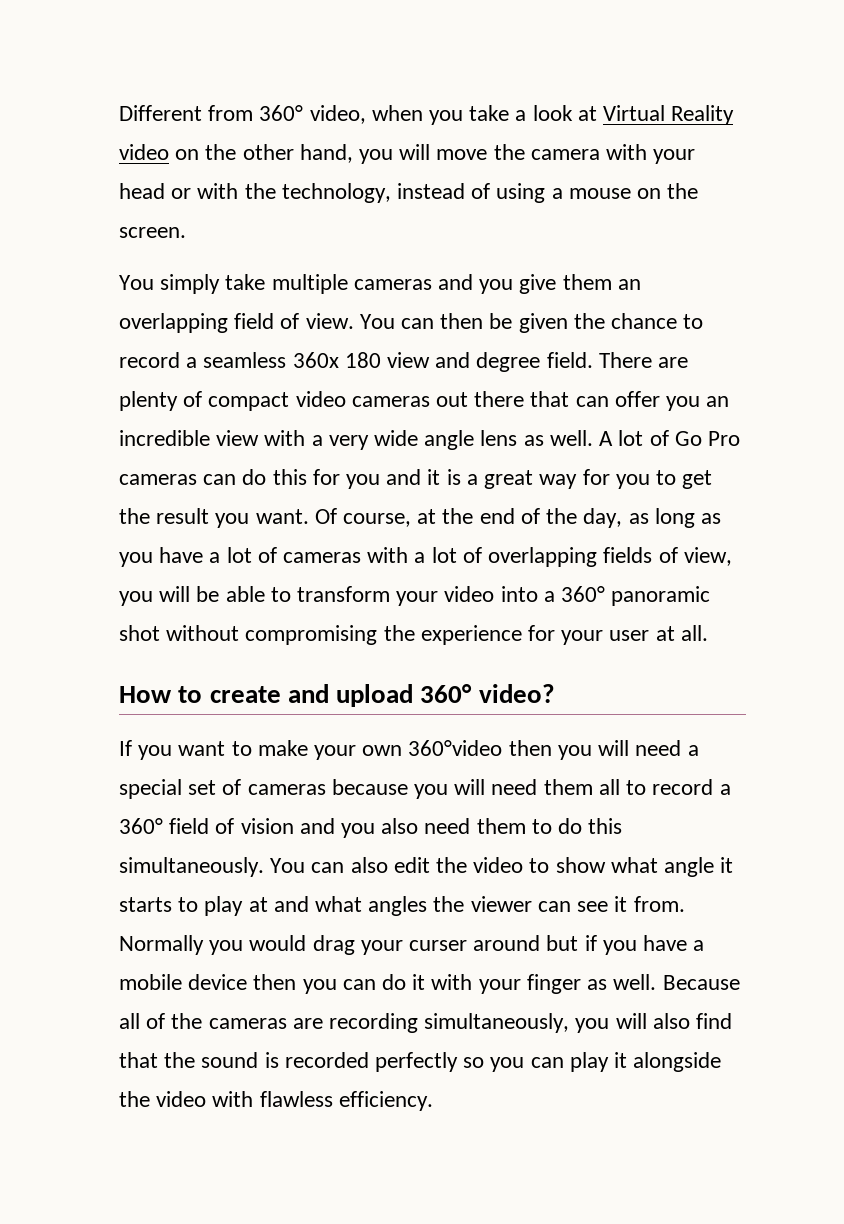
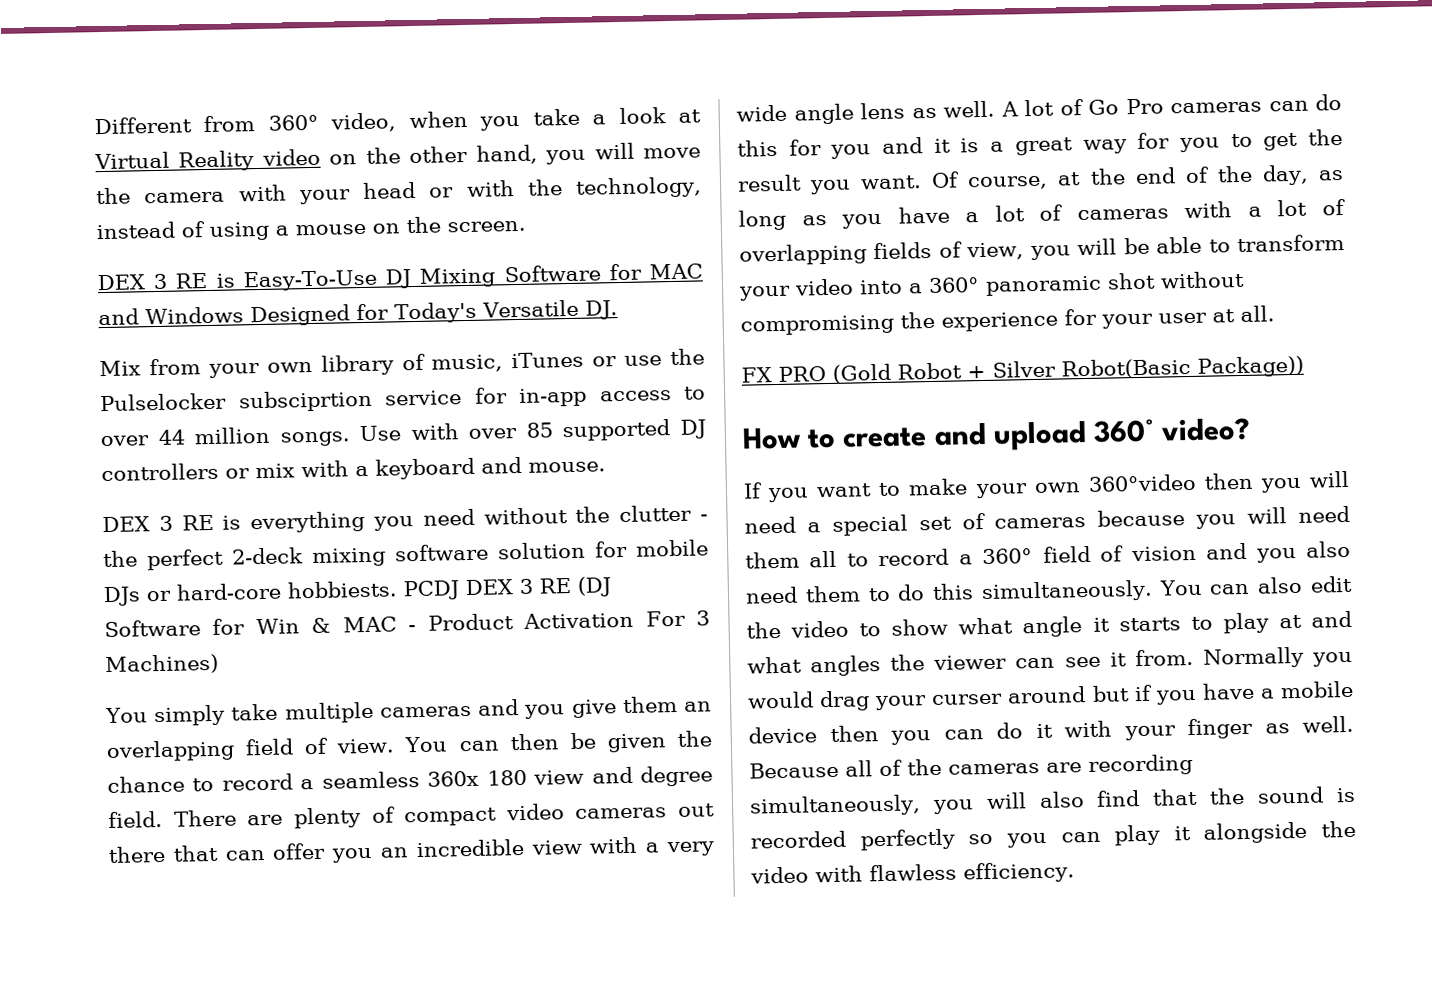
(186, 232) none -> [97,263,704,292] [98,299,618,327] [99,348,705,379] [100,386,706,413] [100,419,706,447] [101,456,606,482] [102,504,708,534] [103,539,709,571] [103,576,611,607] [104,610,710,638] [105,653,219,676] // DEX 3 RE is Easy-To-Use DJ Mixing Software for MAC and Windows Designed for Today's Versatile DJ. // Mix from your own library of music, iTunes or use the Pulselocker subsciprtion service for in-app access to over 44 million songs. Use with over 85 supported DJ controllers or mix with a keyboard and mouse. // DEX 3 RE is everything you need without the clutter - the perfect 2-deck mixing software solution for mobile DJs or hard-core hobbiests. PCDJ DEX 3 RE (DJ Software for Win & MAC - Product Activation For 3 Machines)
(708, 633) none -> [741,355,1304,384] // FX PRO (Gold Robot + Silver Robot(Basic Package))

